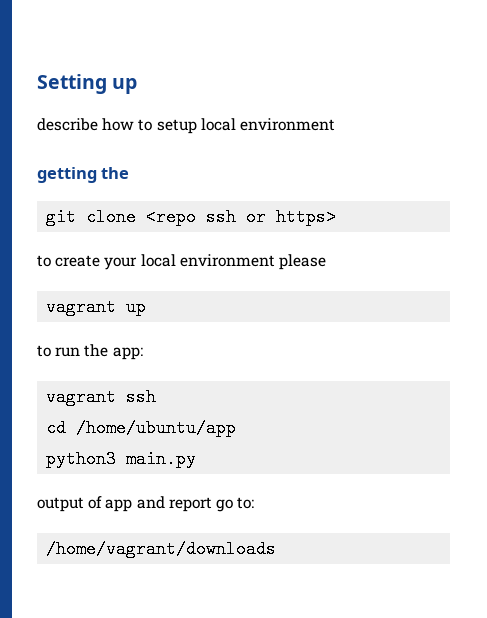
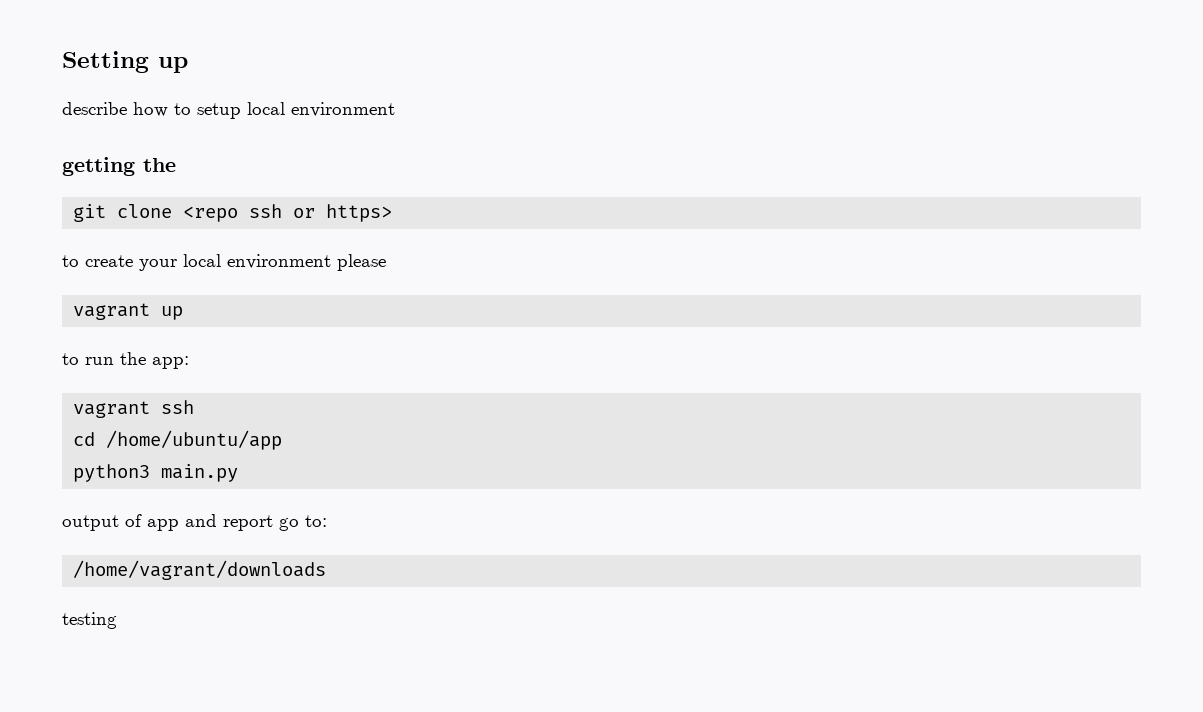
(277, 549) none -> [62,612,117,629] // testing

